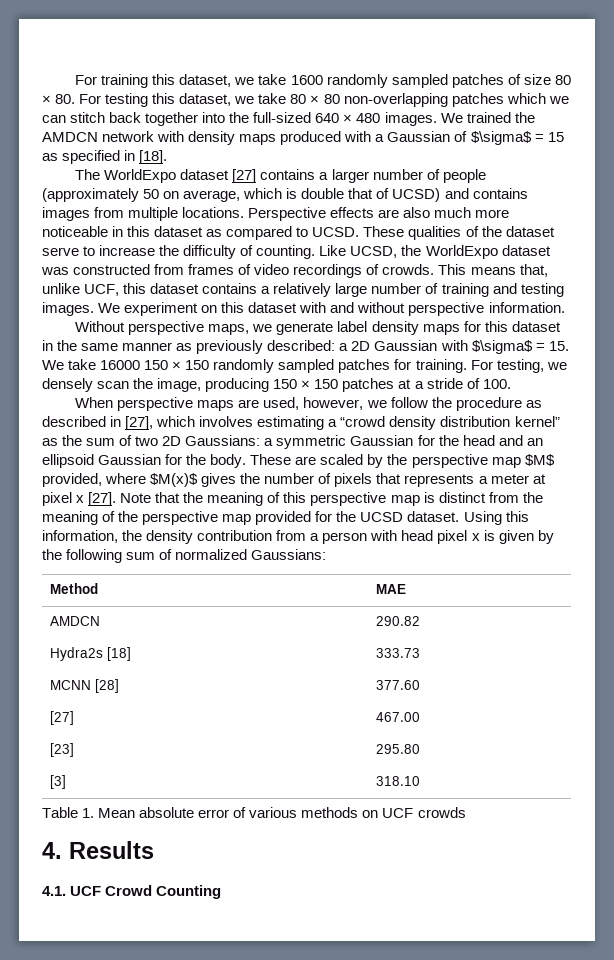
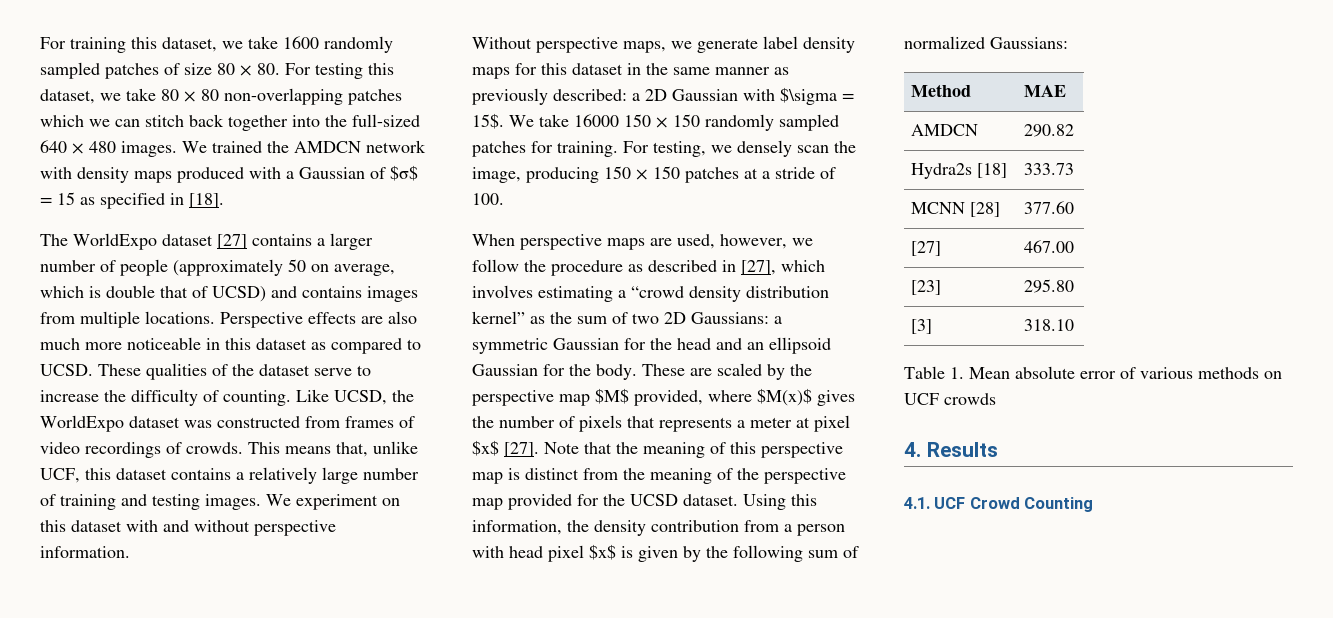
[470,131,532,145] $\sigma$ -> [390,165,418,181] $σ$
[471,340,569,354] $\sigma$ = 15. -> [780,87,854,105] [472,113,504,129] $\sigma = 15$.
[76,495,85,503] x -> [472,440,499,456] $x$
[471,533,480,541] x -> [589,544,616,560] $x$

